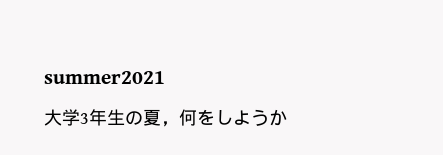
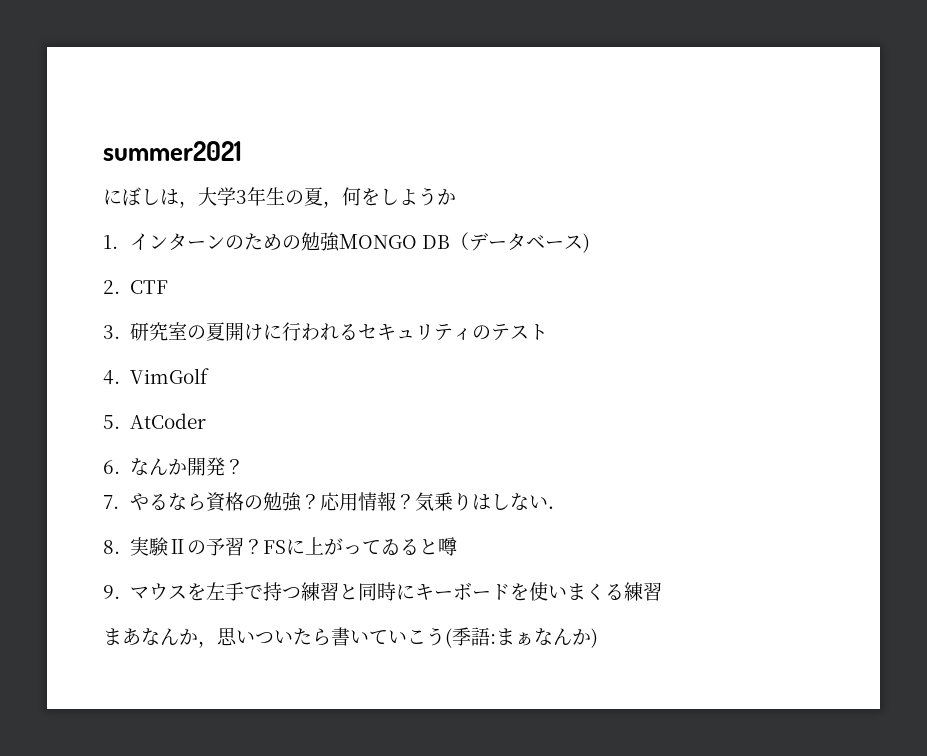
(165, 77) none -> [103,187,198,208] にぼしは，
(287, 117) none -> [103,232,591,253] [103,280,169,294] [103,322,549,341] [103,368,210,385] [103,413,207,429] [103,457,245,476] [103,491,568,512] [103,537,458,556] [103,582,663,601] [103,627,598,648] // 1.インターンのための勉強ＭONGO DB（データベース) // 2. CTF // 3.研究室の夏開けに行われるセキュリティのテスト // 4. VimGolf // 5. AtCoder // 6.なんか開発？ // 7.やるなら資格の勉強？応用情報？気乗りはしない． // 8.実験Ⅱの予習？FSに上がってゐると噂 // 9.マウスを左手で持つ練習と同時にキーボードを使いまくる練習 // まあなんか，思いついたら書いていこう(季語:まぁなんか)

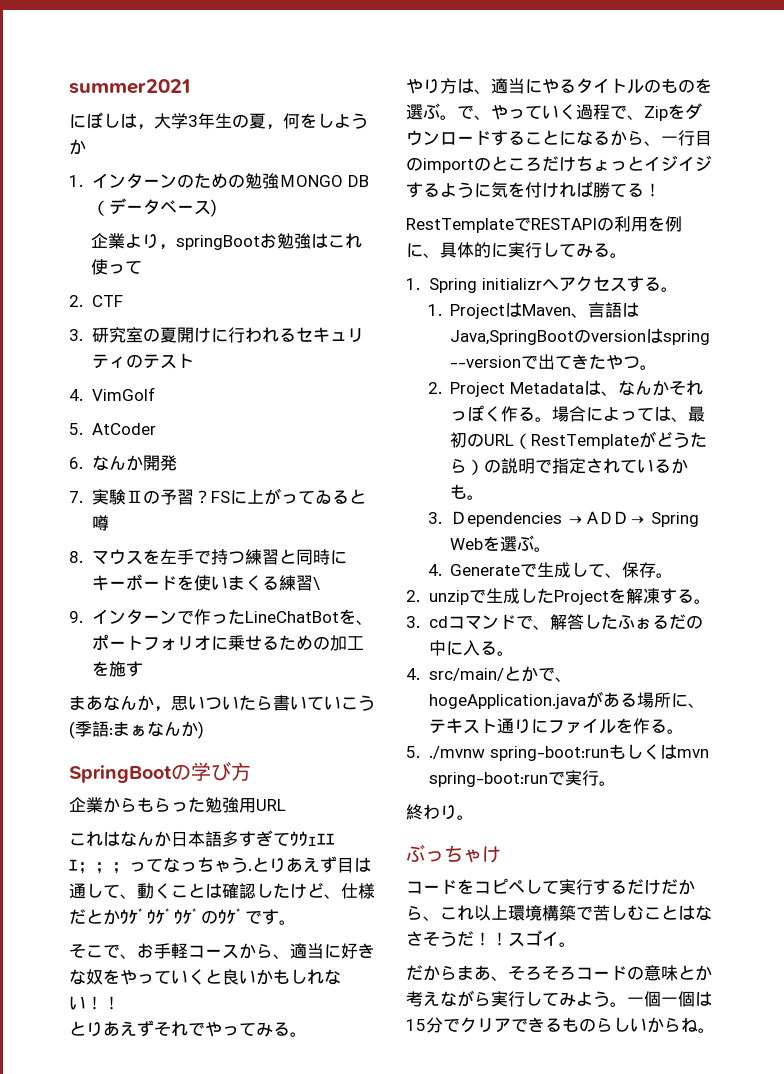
(591, 243) none -> [90,233,362,250] [90,259,142,275] // 企業より，springBootお勉強はこれ使って
[225,459,245,474] [103,491,568,512] [103,540,120,554] ？ // 7.やるなら資格の勉強？応用情報？気乗りはしない． // 8. -> [69,491,83,503] // 7.
[103,585,120,599] 9. -> [69,551,83,563] 8.
(663, 591) none -> [312,577,320,590] [69,609,373,625] [91,634,364,651] [91,661,143,677] \ // 9.インターンで作ったLineChatBotを、ポートフォリオに乗せるための加工を施す
(598, 638) none -> [69,761,251,783] [69,797,286,813] [69,830,335,847] [69,856,371,874] [69,882,375,899] [69,908,296,925] [69,943,375,959] [69,969,341,985] [69,996,120,1010] [69,1020,307,1037] [406,78,712,94] [406,103,702,121] [406,130,712,146] [406,155,712,173] [406,181,661,198] [406,216,682,233] [406,242,627,258] [406,276,678,293] [427,302,640,319] [450,328,711,345] [450,354,658,370] [427,380,704,397] [450,405,706,422] [450,431,708,449] [450,458,689,475] [450,484,485,500] [427,511,700,527] [450,535,552,552] [427,562,674,578] [406,588,711,605] [406,614,703,630] [428,640,514,656] [406,666,572,682] [428,691,705,709] [428,718,684,734] [406,744,709,761] [428,770,616,787] [406,804,474,820] [406,844,501,863] [406,878,695,895] [406,905,712,921] [406,930,576,947] [406,965,712,981] [406,990,712,1007] [406,1017,715,1033] // SpringBootの学び方 // 企業からもらった勉強用URL // これはなんか日本語多すぎてｳｳｪｴｴｴ；；；ってなっちゃう.とりあえず目は通して、動くことは確認したけど、仕様だとかｳｹﾞｳｹﾞｳｹﾞのｳｹﾞです。 // そこで、お手軽コースから、適当に好きな奴をやっていくと良いかもしれない！！ // とりあえずそれでやってみる。 // やり方は、適当にやるタイトルのものを選ぶ。で、やっていく過程で、Zipをダウンロードすることになるから、一行目のimportのところだけちょっとイジイジするように気を付ければ勝てる！ // RestTemplateでRESTAPIの利用を例に、具体的に実行してみる。 // 1. Spring initializrへアクセスする。 // 1. ProjectはMaven、言語はJava,SpringBootのversionはspring --versionで出てきたやつ。 // 2. Project Metadataは、なんかそれっぽく作る。場合によっては、最初のURL（RestTemplateがどうたら）の説明で指定されているかも。 // 3.Ｄependencies →ＡDＤ→ Spring Webを選ぶ。 // 4. Generateで生成して、保存。 // 2. unzipで生成したProjectを解凍する。 // 3. cdコマンドで、解答したふぉるだの中に入る。 // 4. src/main/とかで、hogeApplication.javaがある場所に、テキスト通りにファイルを作る。 // 5. ./mvnw spring-boot:runもしくはmvn spring-boot:runで実行。 // 終わり。 // ぶっちゃけ // コードをコピペして実行するだけだから、これ以上環境構築で苦しむことはなさそうだ！！スゴイ。 // だからまあ、そろそろコードの意味とか考えながら実行してみよう。一個一個は15分でクリアできるものらしいからね。

